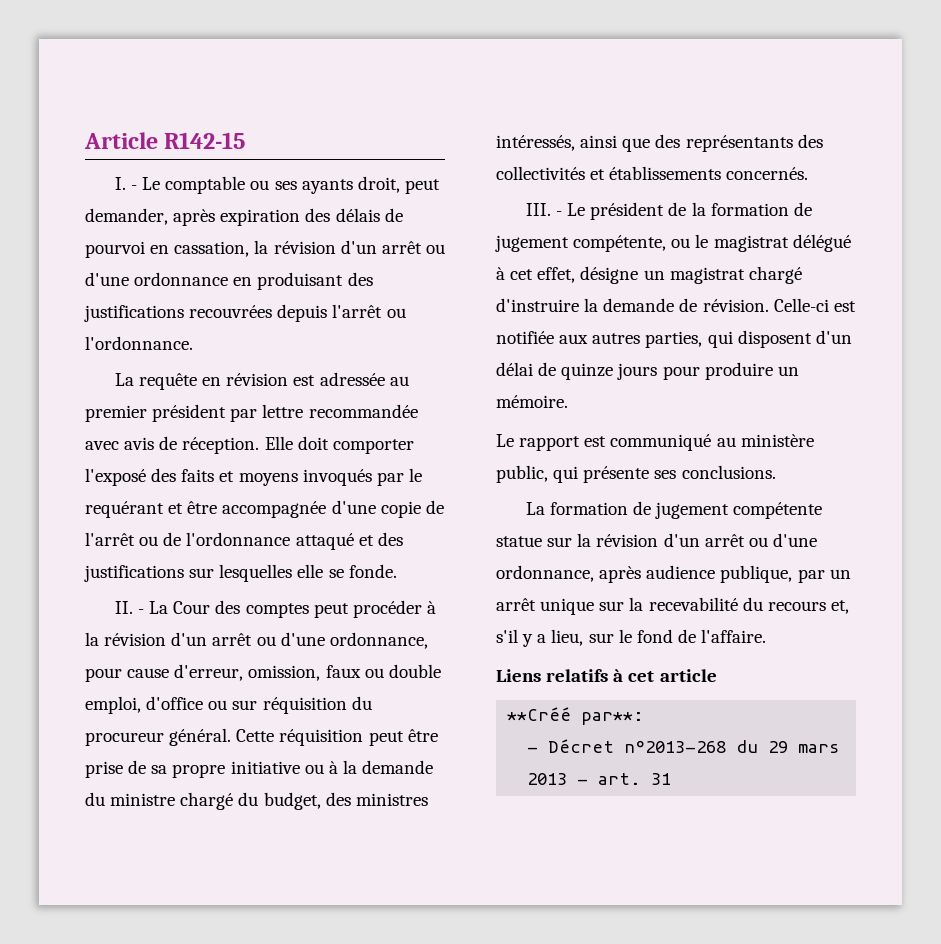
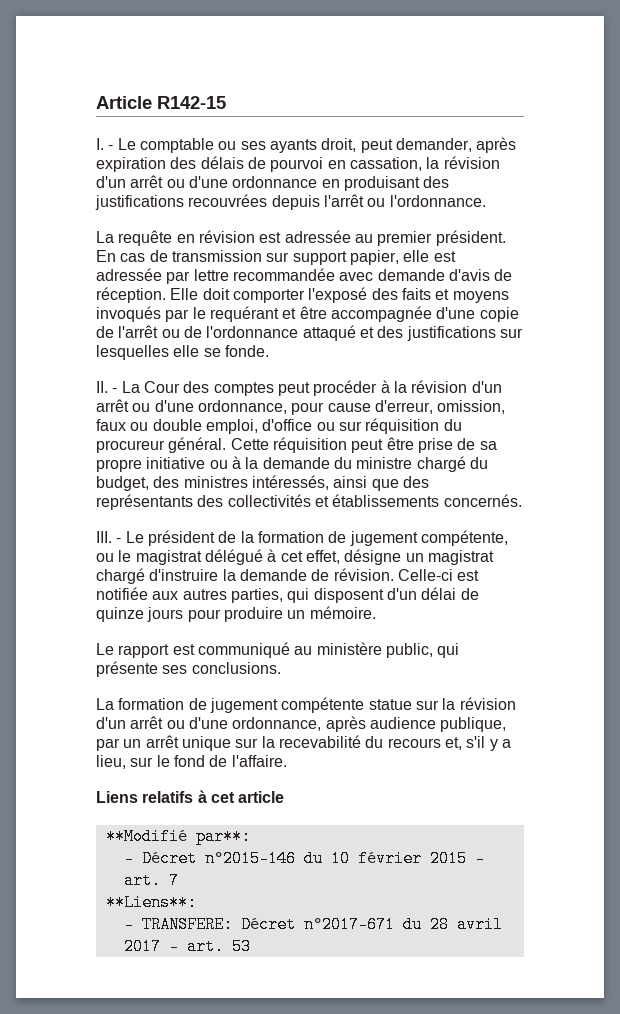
[152,404,227,422] président -> [435,230,506,246] [96,250,456,265] [96,268,162,281] président. En cas de transmission sur support papier, elle est adressée
[124,437,155,450] avis -> [377,269,490,281] demande d'avis
[507,707,572,721] **Créé -> [105,828,187,845] **Modifié
[624,740,840,753] [527,773,672,785] n°2013-268 du 29 mars 2013 - art. 31 -> [204,850,485,867] [123,872,179,889] [105,894,197,911] [123,916,503,933] [123,938,251,955] n°2015-146 du 10 février 2015 - art. 7 // **Liens**: // - TRANSFERE: Décret n°2017-671 du 28 avril 2017 - art. 53

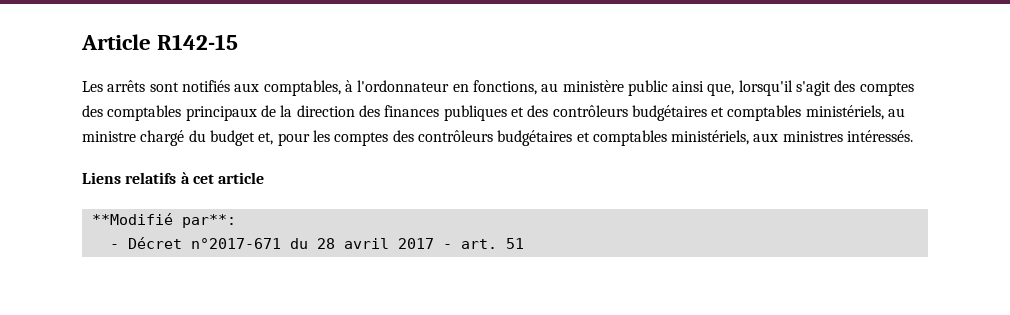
[96,137,517,153] [96,156,500,172] [96,175,450,191] [95,194,486,210] [96,230,506,246] [96,250,456,265] [96,268,513,284] [96,287,509,303] [96,306,519,322] [96,325,523,341] [96,345,269,360] [96,380,502,396] [96,399,506,415] [96,418,462,434] [96,437,497,453] [96,456,488,472] [96,475,429,491] [96,494,522,510] [96,530,508,546] [96,549,494,565] [96,568,480,584] [96,587,479,603] [96,606,376,622] [96,642,460,658] [96,661,281,677] [96,697,516,713] [96,716,507,732] [96,735,511,751] [96,755,287,769] I. - Le comptable ou ses ayants droit, peut demander, après expiration des délais de pourvoi en cassation, la révision d'un arrêt ou d'une ordonnance en produisant des justifications recouvrées depuis l'arrêt ou l'ordonnance. // La requête en révision est adressée au premier président. En cas de transmission sur support papier, elle est adressée par lettre recommandée avec demande d'avis de réception. Elle doit comporter l'exposé des faits et moyens invoqués par le requérant et être accompagnée d'une copie de l'arrêt ou de l'ordonnance attaqué et des justifications sur lesquelles elle se fonde. // II. - La Cour des comptes peut procéder à la révision d'un arrêt ou d'une ordonnance, pour cause d'erreur, omission, faux ou double emploi, d'office ou sur réquisition du procureur général. Cette réquisition peut être prise de sa propre initiative ou à la demande du ministre chargé du budget, des ministres intéressés, ainsi que des représentants des collectivités et établissements concernés. // III. - Le président de la formation de jugement compétente, ou le magistrat délégué à cet effet, désigne un magistrat chargé d'instruire la demande de révision. Celle-ci est notifiée aux autres parties, qui disposent d'un délai de quinze jours pour produire un mémoire. // Le rapport est communiqué au ministère public, qui présente ses conclusions. // La formation de jugement compétente statue sur la révision d'un arrêt ou d'une ordonnance, après audience publique, par un arrêt unique sur la recevabilité du recours et, s'il y a lieu, sur le fond de l'affaire. -> [82,80,914,96] [82,105,906,121] [82,130,914,146] Les arrêts sont notifiés aux comptables, à l'ordonnateur en fonctions, au ministère public ainsi que, lorsqu'il s'agit des comptes des comptables principaux de la direction des finances publiques et des contrôleurs budgétaires et comptables ministériels, au ministre chargé du budget et, pour les comptes des contrôleurs budgétaires et comptables ministériels, aux ministres intéressés.
[204,850,485,867] [123,872,179,889] [105,894,197,911] [123,916,296,933] n°2015-146 du 10 février 2015 - art. 7 // **Liens**: // - TRANSFERE: Décret -> (182, 243) none
[231,938,251,955] 53 -> [505,238,524,249] 51

